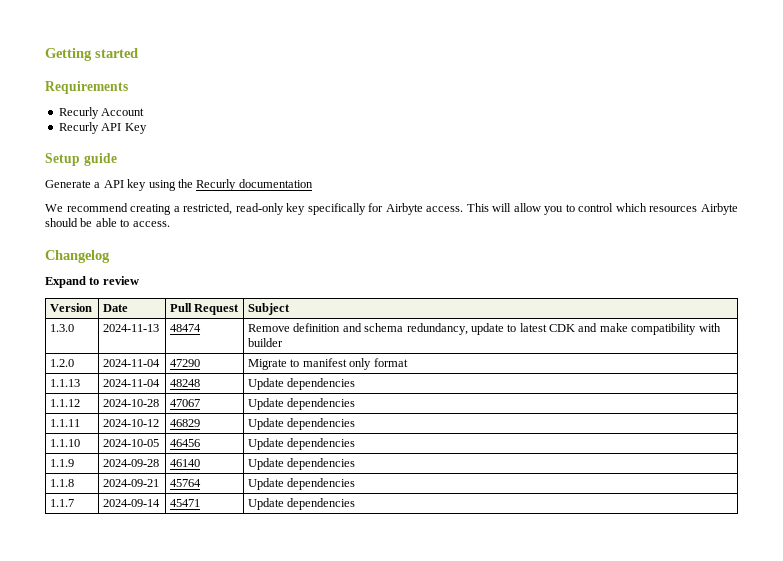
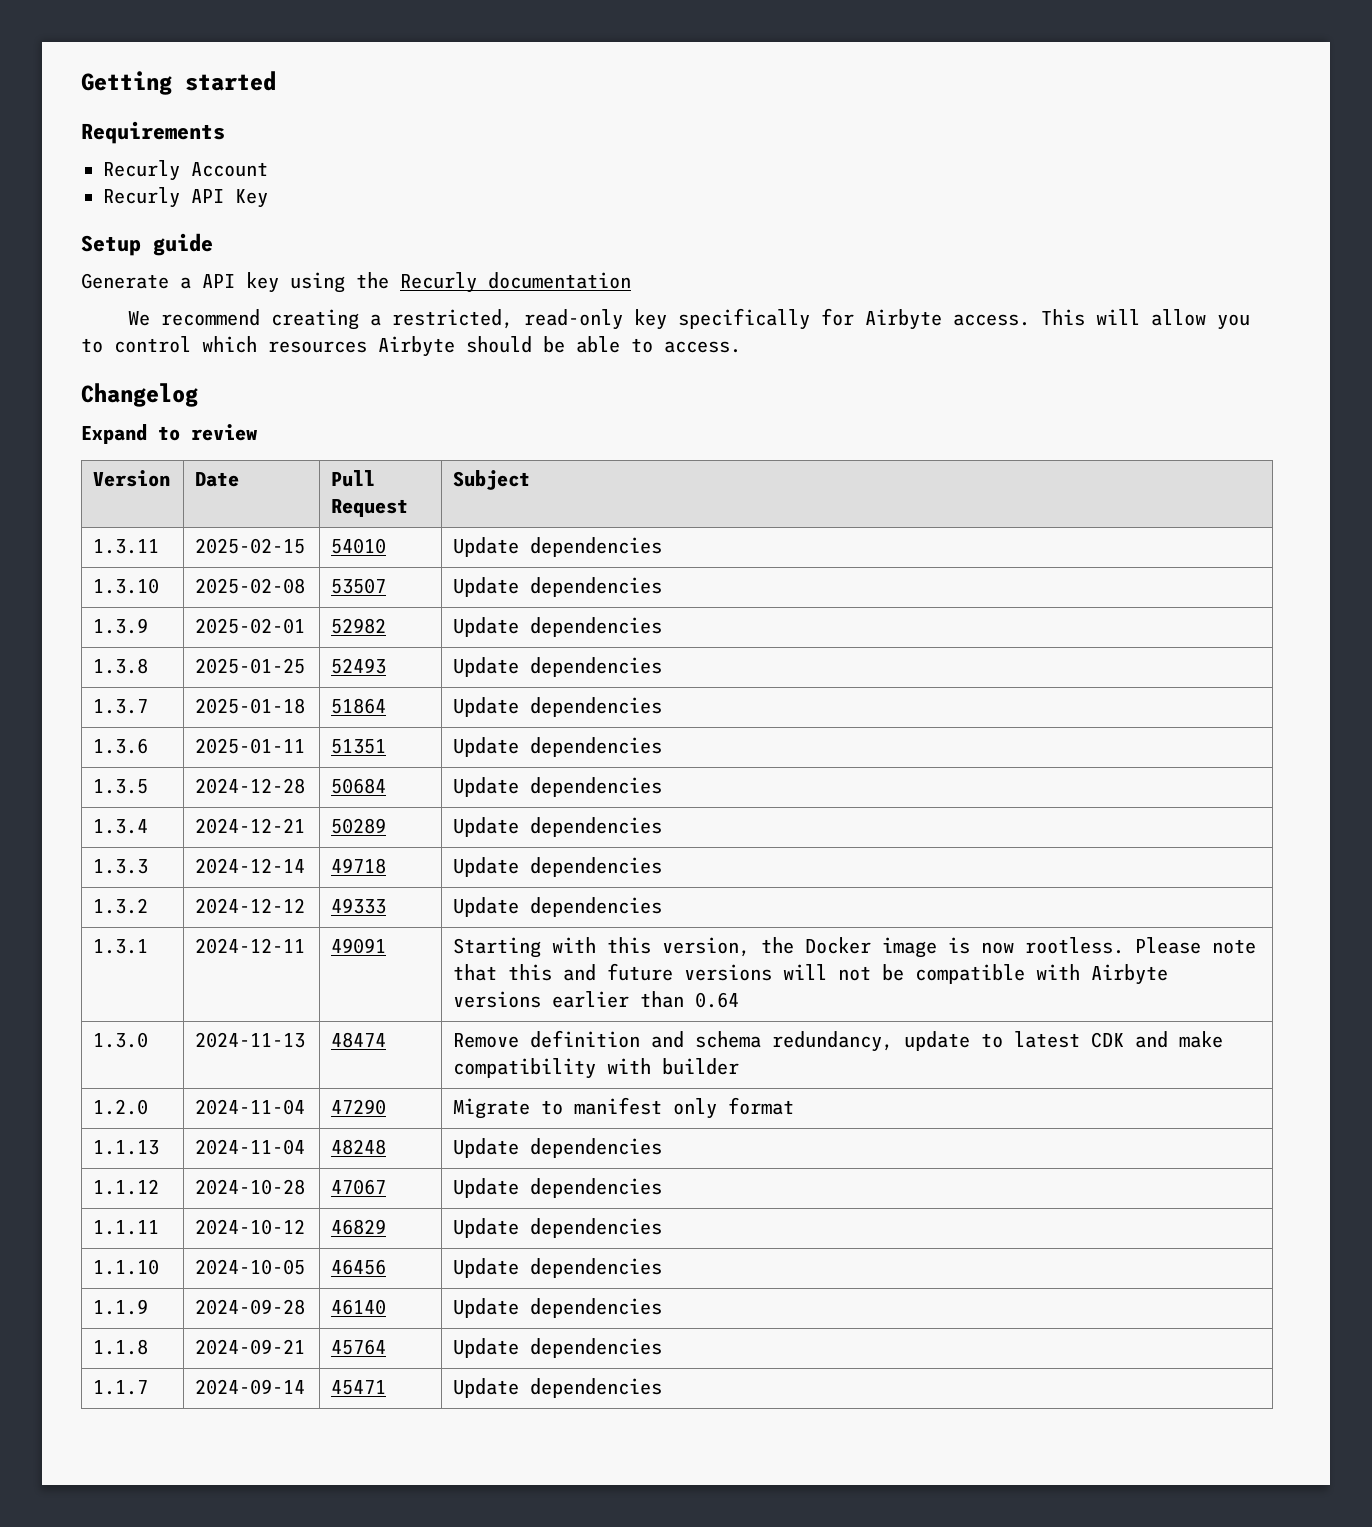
(291, 309) none -> [93,539,160,554] [195,538,306,554] [331,538,387,554] [453,537,663,557] [93,578,160,594] [195,578,306,594] [331,578,387,594] [453,577,663,597] [93,618,149,634] [195,618,306,634] [331,618,387,634] [453,617,663,637] [93,658,149,674] [195,658,306,674] [331,658,387,674] [453,657,663,677] [93,699,149,714] [195,698,306,714] [331,698,387,714] [453,697,663,717] [93,738,149,754] [195,738,306,754] [331,739,387,754] [453,737,663,757] [93,779,149,794] [195,778,306,794] [331,778,387,794] [453,777,663,797] [93,819,149,834] [195,818,306,834] [331,818,387,834] [453,817,663,837] [93,859,149,874] [195,858,306,874] [331,858,387,874] [453,857,663,877] [93,898,149,914] [195,898,306,914] [331,898,387,914] [453,897,663,917] [93,939,149,954] [195,938,306,954] [331,938,387,954] [453,937,1257,958] [453,963,1169,985] [453,991,740,1008] // 1.3.11 | 2025-02-15 | 54010 | Update dependencies // 1.3.10 | 2025-02-08 | 53507 | Update dependencies // 1.3.9 | 2025-02-01 | 52982 | Update dependencies // 1.3.8 | 2025-01-25 | 52493 | Update dependencies // 1.3.7 | 2025-01-18 | 51864 | Update dependencies // 1.3.6 | 2025-01-11 | 51351 | Update dependencies // 1.3.5 | 2024-12-28 | 50684 | Update dependencies // 1.3.4 | 2024-12-21 | 50289 | Update dependencies // 1.3.3 | 2024-12-14 | 49718 | Update dependencies // 1.3.2 | 2024-12-12 | 49333 | Update dependencies // 1.3.1 | 2024-12-11 | 49091 | Starting with this version, the Docker image is now rootless. Please note that this and future versions will not be compatible with Airbyte versions earlier than 0.64

